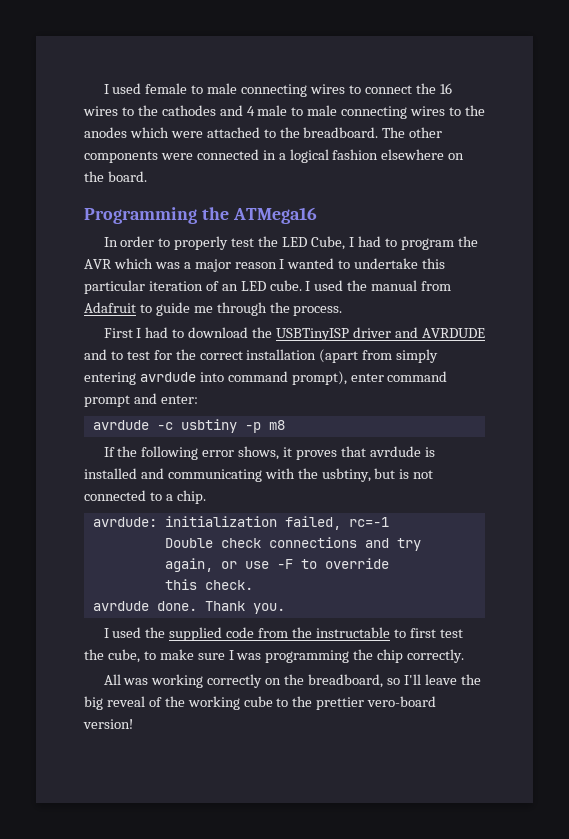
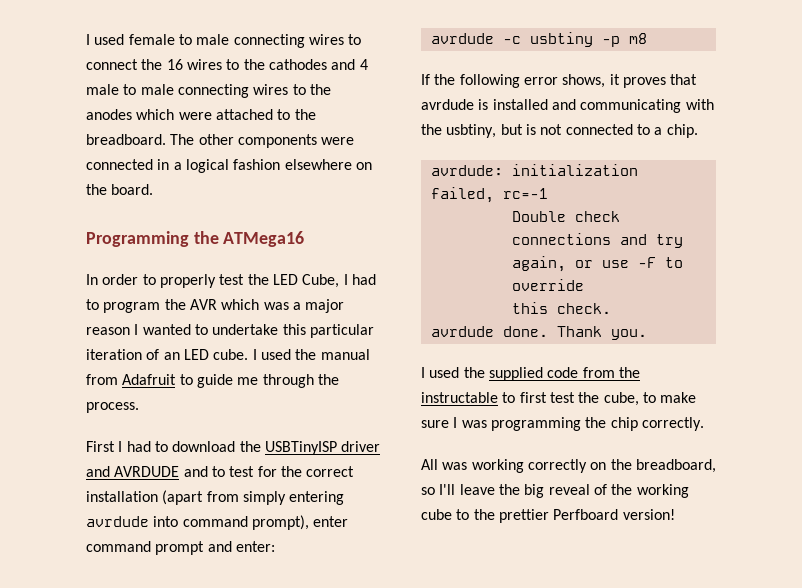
[367,696,437,707] vero-board -> [553,509,619,520] Perfboard

